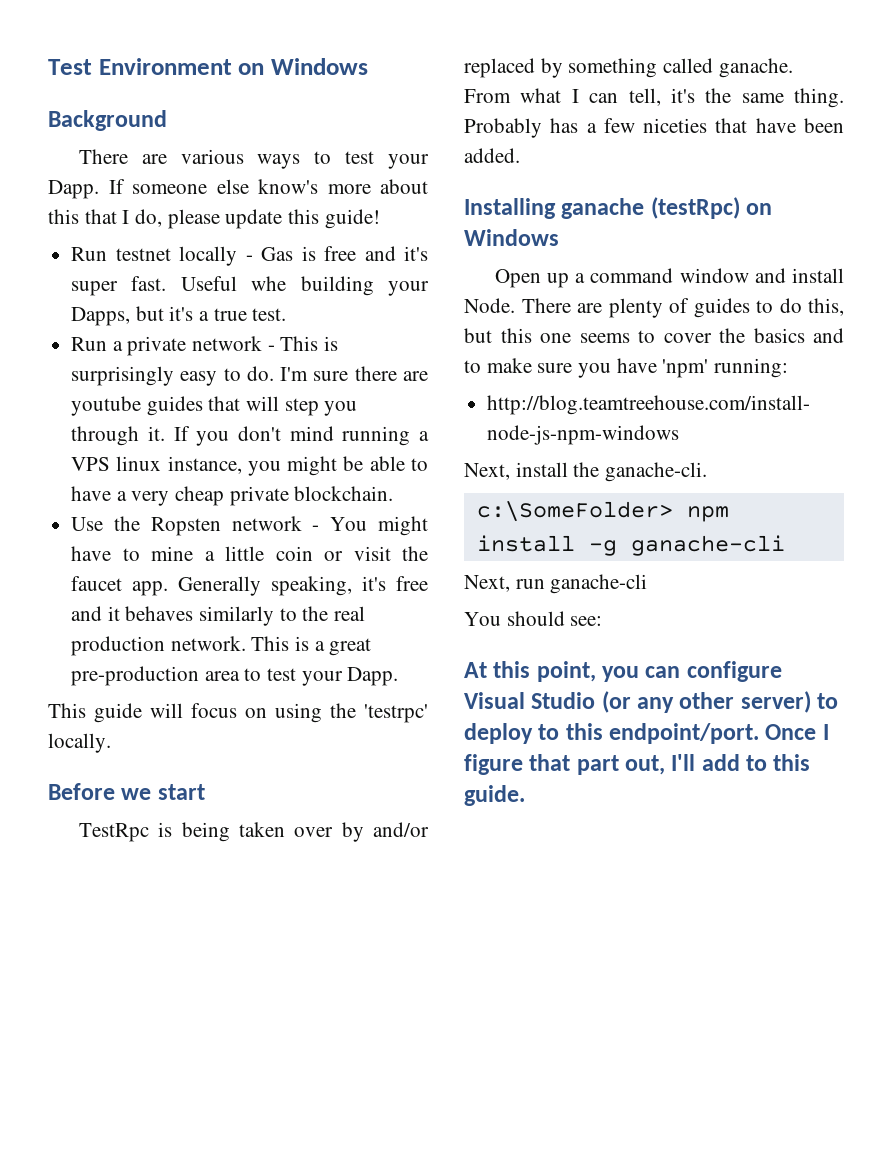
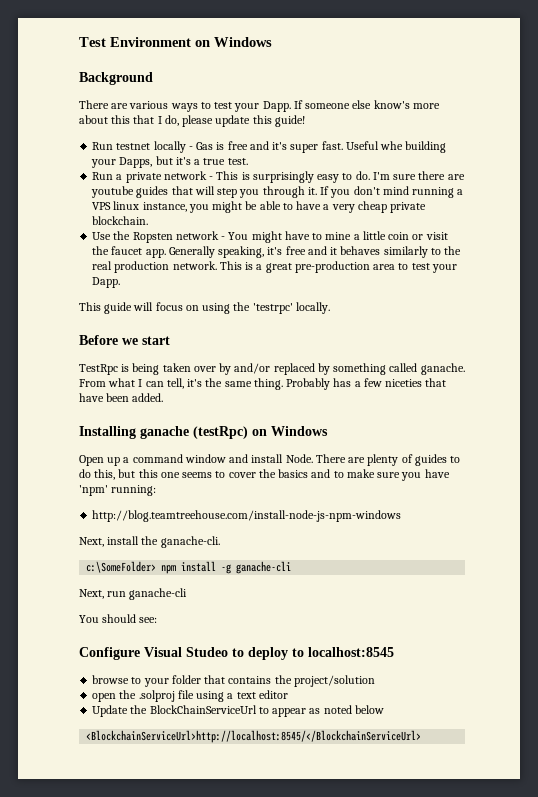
[464,661,782,682] [464,691,839,713] [464,723,829,744] [464,754,811,775] [464,785,525,806] At this point, you can configure Visual Studio (or any other server) to deploy to this endpoint/port. Once I figure that part out, I'll add to this guide. -> [79,647,394,660] [92,675,375,687] [92,690,288,702] [92,705,384,717] [86,730,422,743] Configure Visual Studeo to deploy to localhost:8545 // browse to your folder that contains the project/solution // open the .solproj file using a text editor // Update the BlockChainServiceUrl to appear as noted below // <BlockchainServiceUrl>http://localhost:8545/</BlockchainServiceUrl>

